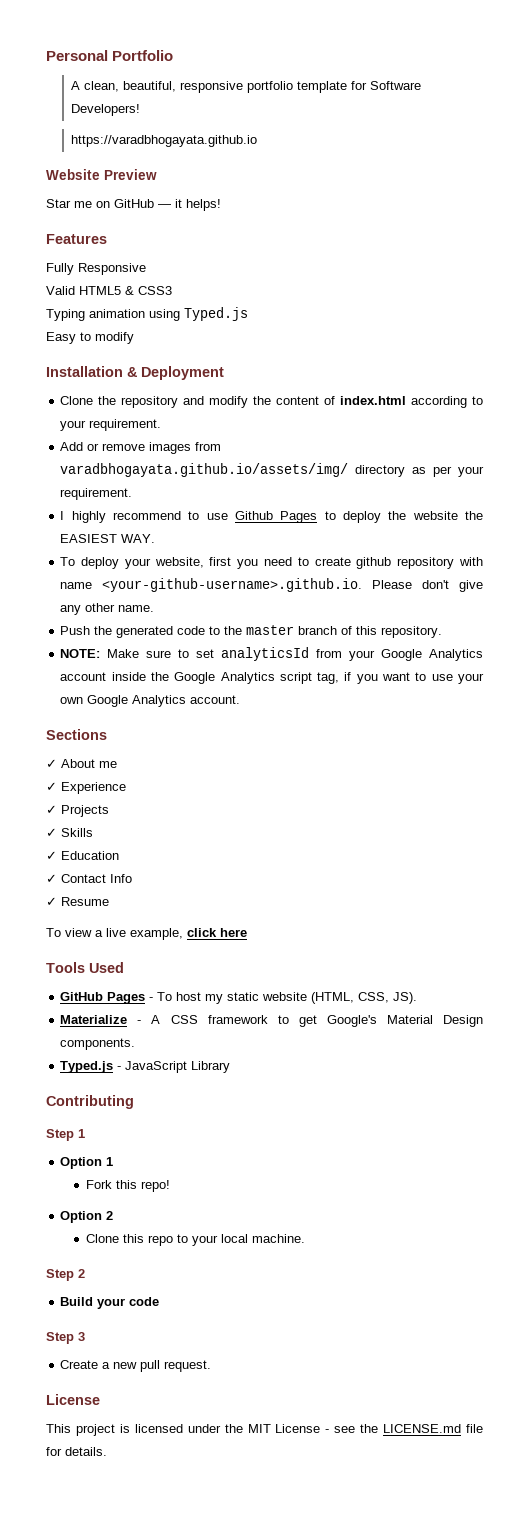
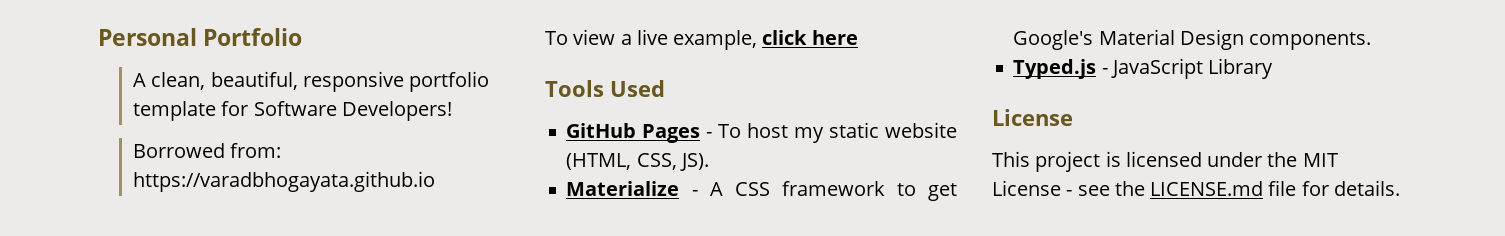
(141, 110) none -> [133,143,282,158] Borrowed from:
[46,169,157,180] [46,199,221,211] [46,234,107,244] [46,263,146,275] [46,286,172,295] [46,307,248,321] [46,332,134,344] [46,366,224,380] [60,396,484,408] [60,419,162,431] [60,442,222,454] [60,463,485,477] [60,488,133,500] [60,511,483,523] [60,534,156,543] [60,557,484,569] [60,578,484,592] [60,603,155,615] [60,625,443,638] [60,647,483,661] [60,672,485,684] [60,695,241,707] [46,729,107,740] [46,759,117,768] [46,782,126,794] [46,805,109,817] [46,828,93,837] [46,851,119,860] [46,874,132,883] [46,897,109,906] // Website Preview // Star me on GitHub — it helps! // Features // Fully Responsive // Valid HTML5 & CSS3 // Typing animation using Typed.js // Easy to modify // Installation & Deployment // Clone the repository and modify the content of index.html according to your requirement. // Add or remove images from varadbhogayata.github.io/assets/img/ directory as per your requirement. // I highly recommend to use Github Pages to deploy the website the EASIEST WAY. // To deploy your website, first you need to create github repository with name <your-github-username>.github.io. Please don't give any other name. // Push the generated code to the master branch of this repository. // NOTE: Make sure to set analyticsId from your Google Analytics account inside the Google Analytics script tag, if you want to use your own Google Analytics account. // Sections // ✓ About me // ✓ Experience // ✓ Projects // ✓ Skills // ✓ Education // ✓ Contact Info // ✓ Resume -> (436, 181) none
[46,1095,134,1109] [46,1129,85,1141] [60,1157,114,1169] [85,1180,170,1192] [60,1211,114,1223] [85,1234,305,1246] [46,1269,85,1281] [60,1297,160,1309] [46,1332,85,1344] [60,1360,212,1372] // Contributing // Step 1 // Option 1 // Fork this repo! // Option 2 // Clone this repo to your local machine. // Step 2 // Build your code // Step 3 // Create a new pull request. -> (1274, 68) none

